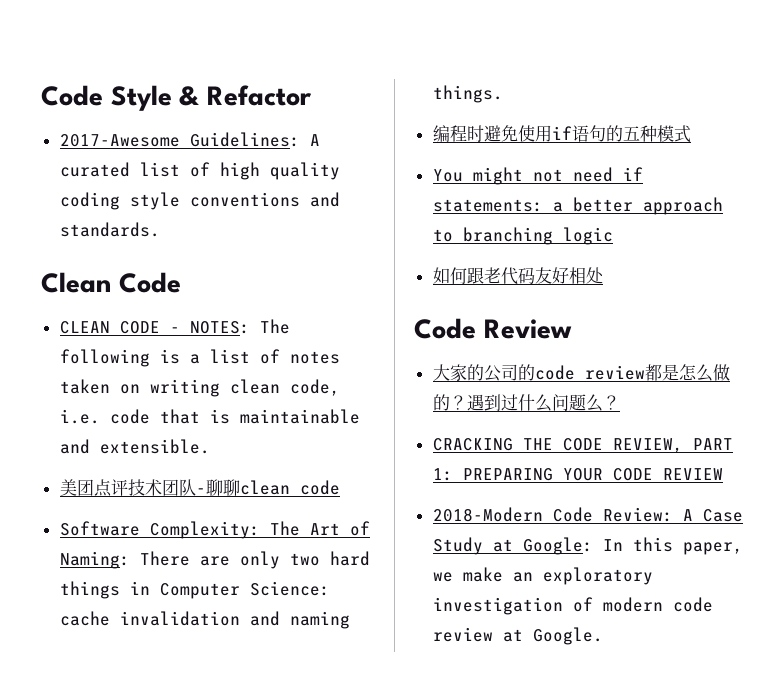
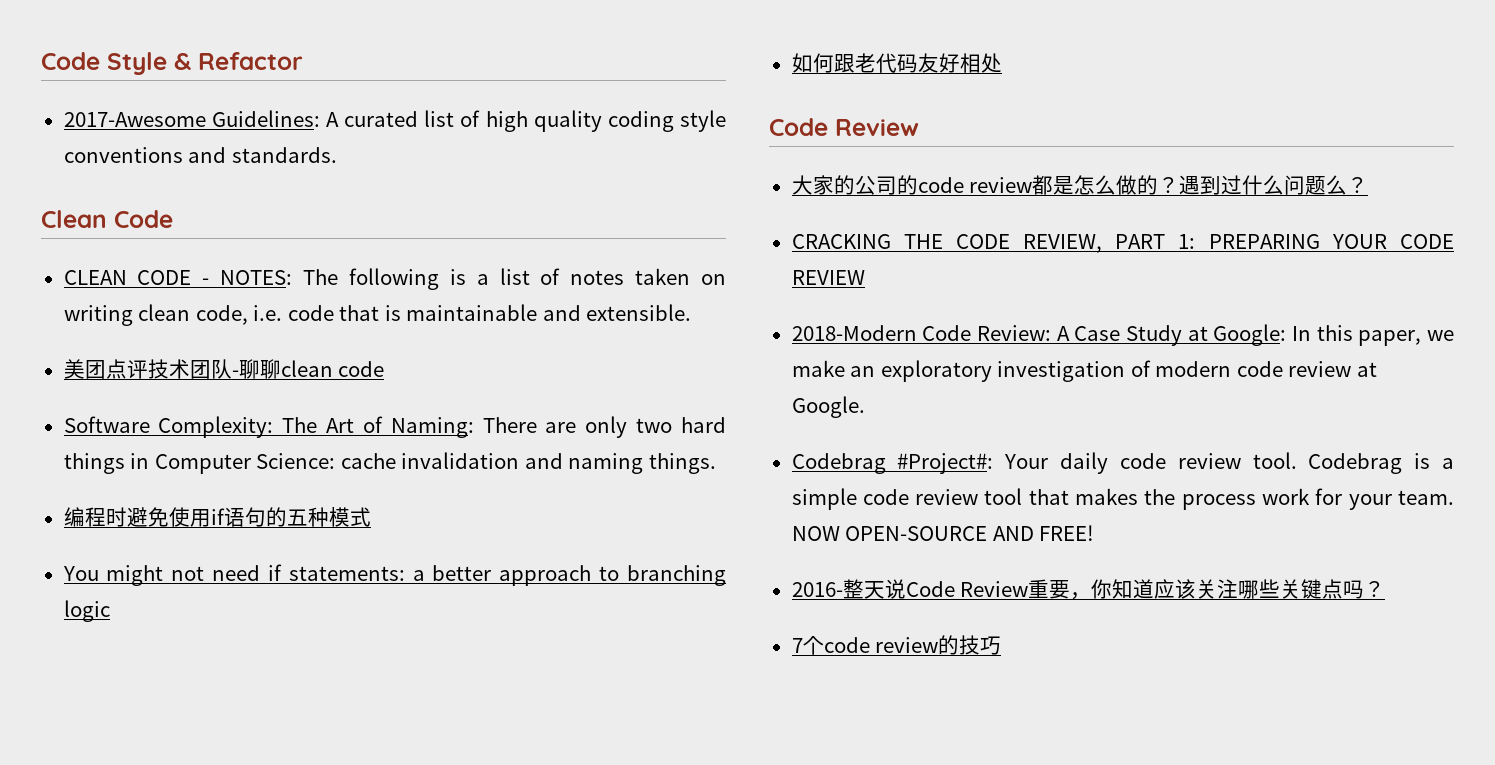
(603, 636) none -> [791,452,1454,474] [791,488,1454,510] [791,525,1095,541] [791,579,1386,600] [791,635,1002,655] // Codebrag #Project#: Your daily code review tool. Codebrag is a simple code review tool that makes the process work for your team. NOW OPEN-SOURCE AND FREE! // 2016-整天说Code Review重要，你知道应该关注哪些关键点吗？ // 7个code review的技巧

